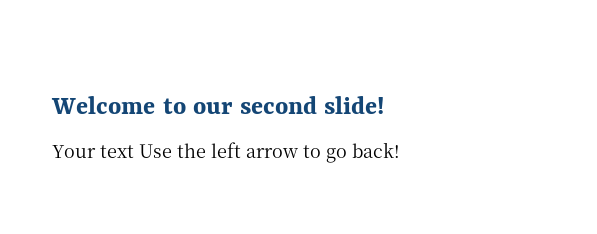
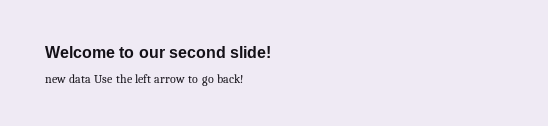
[52,145,134,158] Your text -> [45,74,92,83] new data

